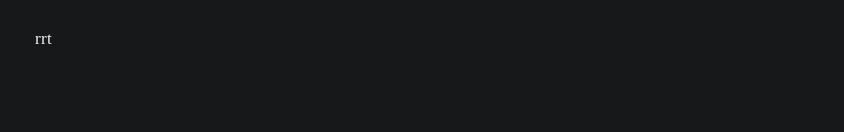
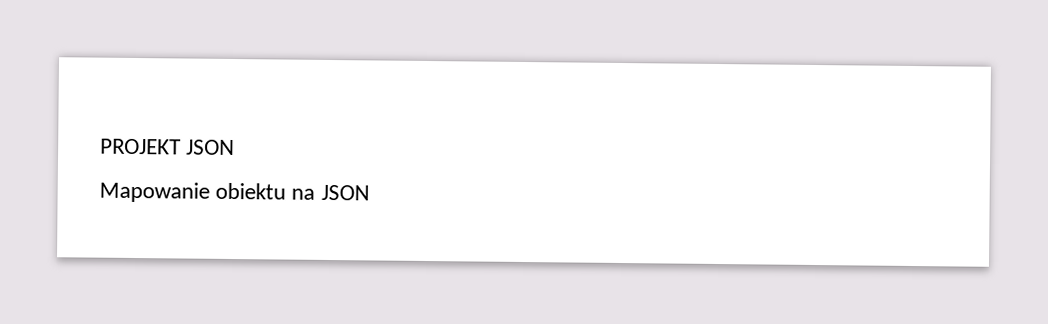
[35,34,52,44] rrt -> [100,138,236,156] [99,181,370,203] PROJEKT JSON // Mapowanie obiektu na JSON

